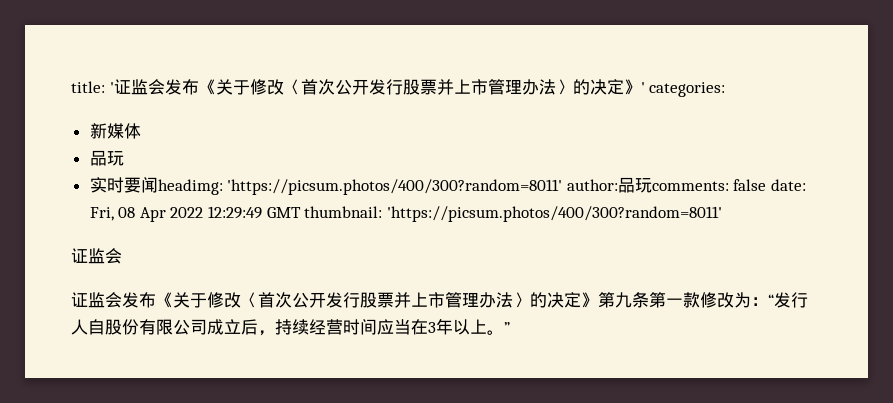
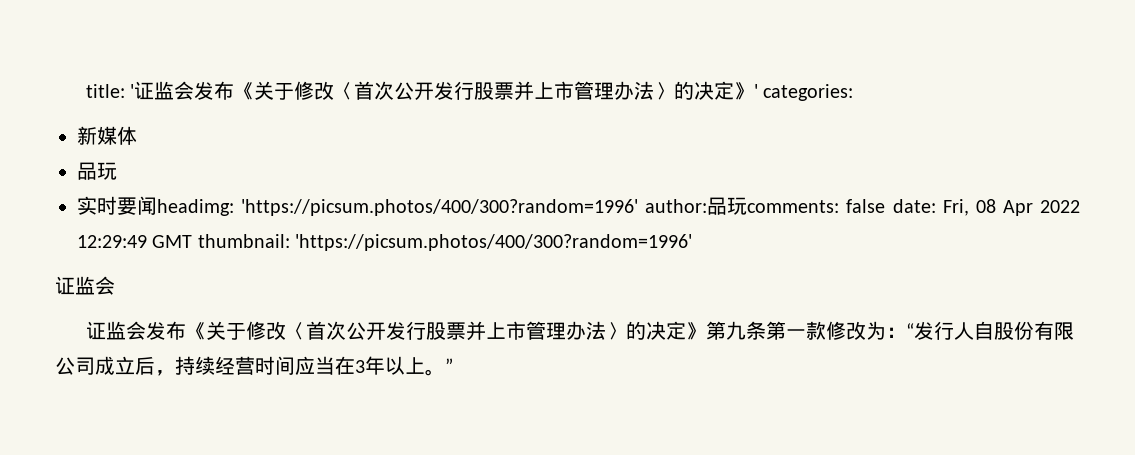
[227,179,563,195] 'https://picsum.photos/400/300?random=8011' -> [241,199,639,216] 'https://picsum.photos/400/300?random=1996'
[386,206,722,222] 'https://picsum.photos/400/300?random=8011' -> [295,234,693,251] 'https://picsum.photos/400/300?random=1996'

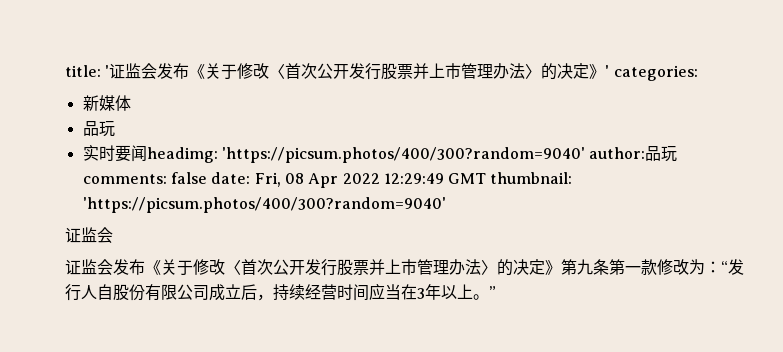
[241,199,639,216] 'https://picsum.photos/400/300?random=1996' -> [221,147,585,163] 'https://picsum.photos/400/300?random=9040'
[295,234,693,251] 'https://picsum.photos/400/300?random=1996' -> [82,197,446,213] 'https://picsum.photos/400/300?random=9040'

